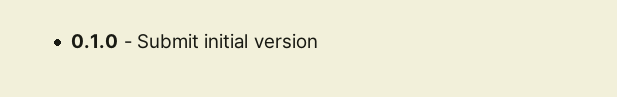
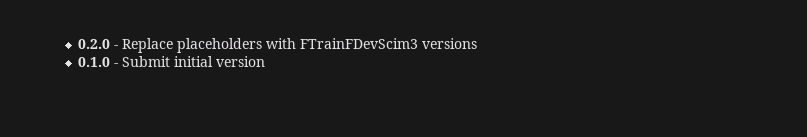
(71, 41) none -> [78,38,478,53] 0.2.0 - Replace placeholders with FTrainFDevScim3 versions //

